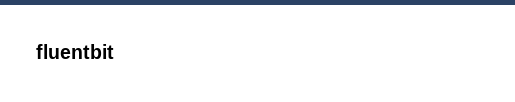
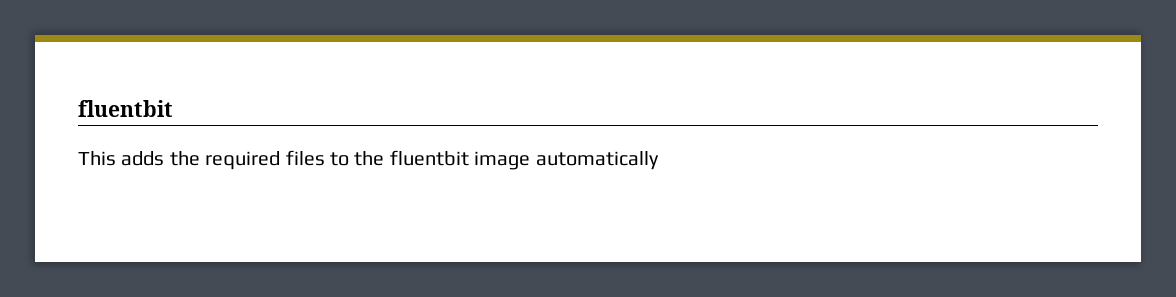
[36,44,114,59] fluentbit -> [78,100,173,117] [78,150,659,170] fluentbit // This adds the required files to the fluentbit image automatically

